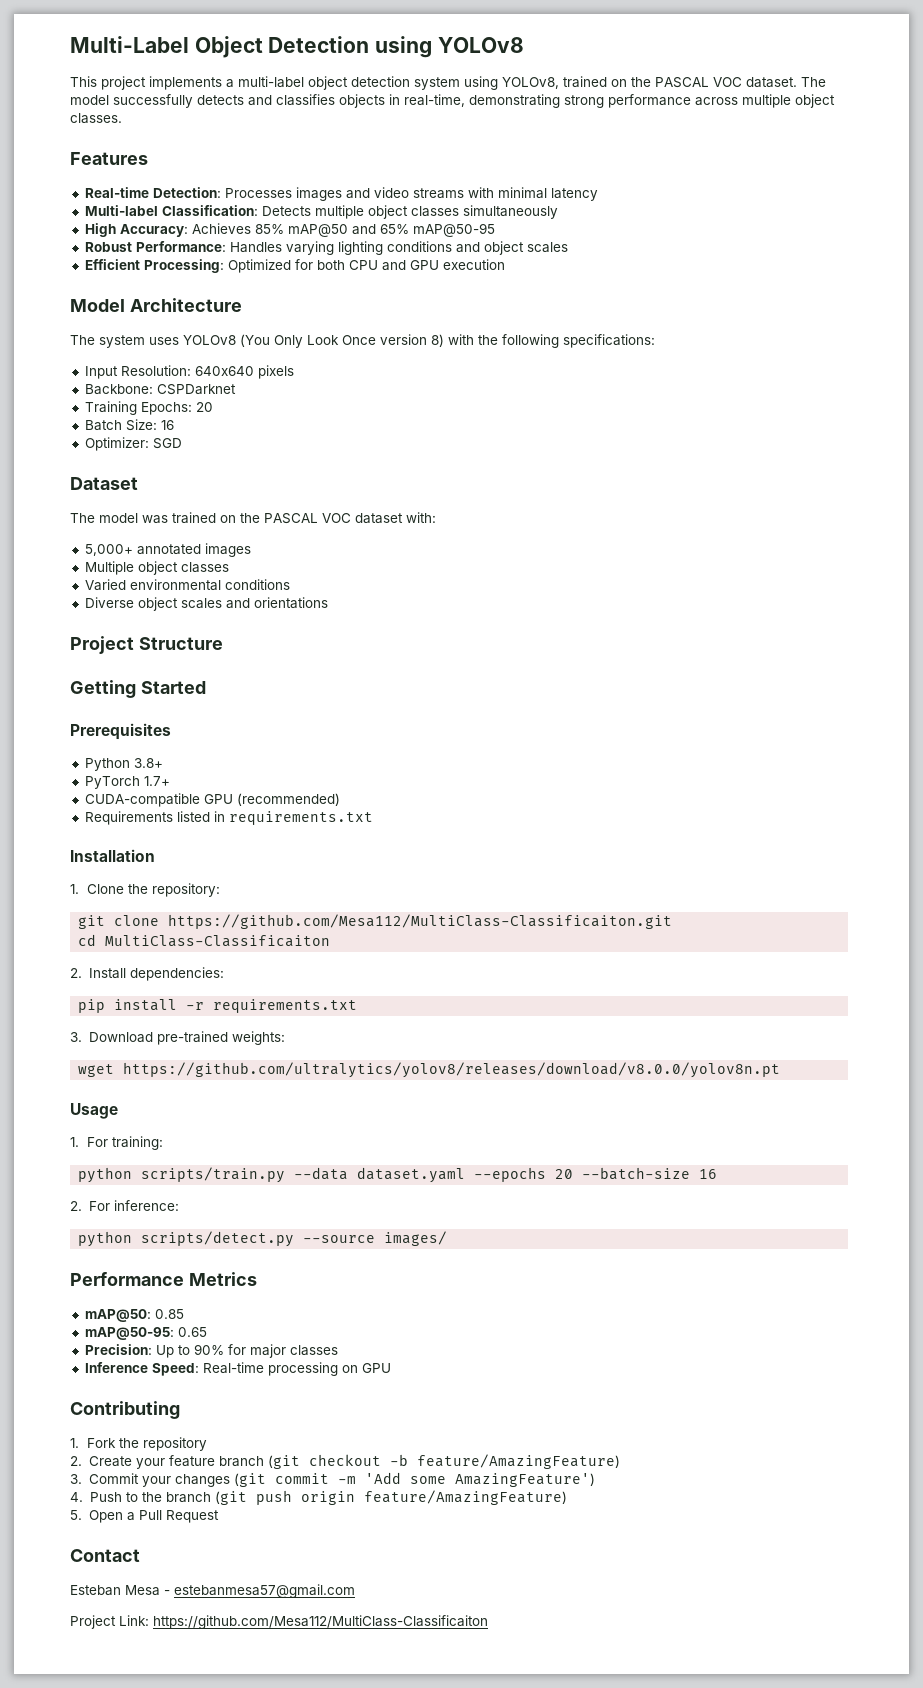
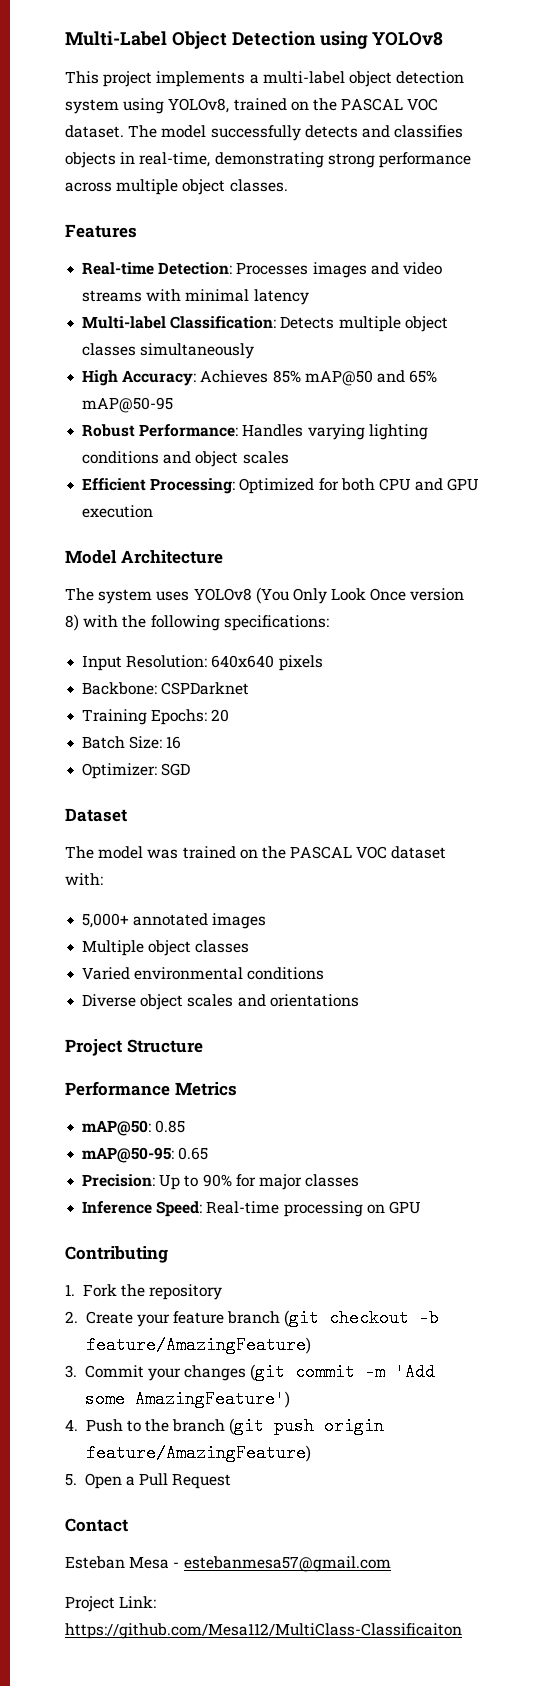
[70,680,206,698] [70,723,171,740] [84,758,163,771] [84,776,170,789] [84,793,340,807] [84,811,373,825] [70,849,155,862] [70,883,220,897] [78,914,673,929] [78,934,331,947] [70,967,224,981] [78,999,358,1013] [70,1031,285,1045] [78,1062,781,1078] [70,1103,118,1119] [70,1136,163,1150] [78,1167,718,1183] [70,1200,179,1211] [78,1231,448,1247] // Getting Started // Prerequisites // Python 3.8+ // PyTorch 1.7+ // CUDA-compatible GPU (recommended) // Requirements listed in requirements.txt // Installation // 1. Clone the repository: // git clone https://github.com/Mesa112/MultiClass-Classificaiton.git // cd MultiClass-Classificaiton // 2. Install dependencies: // pip install -r requirements.txt // 3. Download pre-trained weights: // wget https://github.com/ultralytics/yolov8/releases/download/v8.0.0/yolov8n.pt // Usage // 1. For training: // python scripts/train.py --data dataset.yaml --epochs 20 --batch-size 16 // 2. For inference: // python scripts/detect.py --source images/ -> (203, 1046) none

